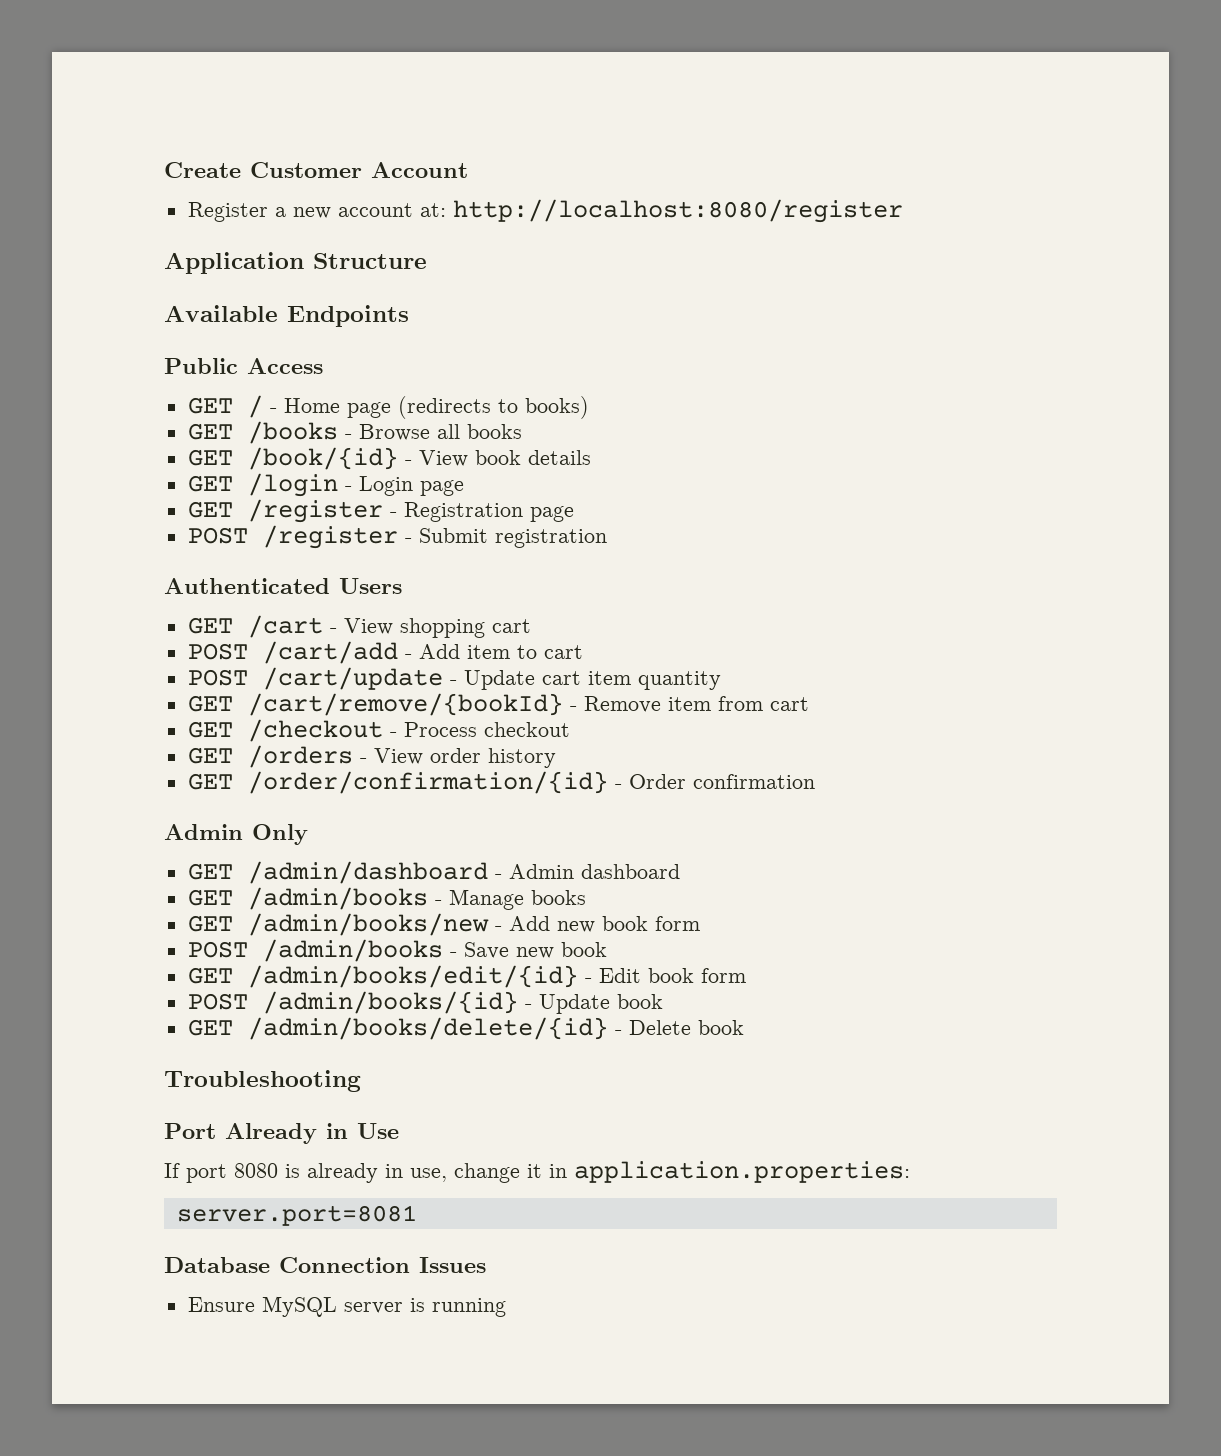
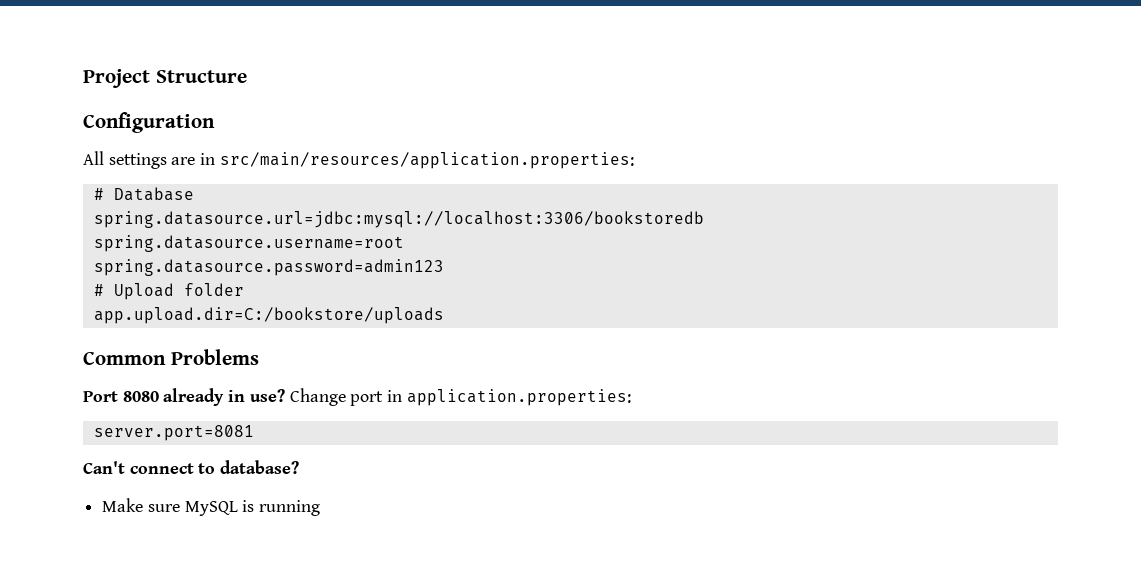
[164,162,468,178] [187,199,903,223] [164,252,427,274] [164,305,409,327] [164,358,323,374] [187,395,589,419] [187,421,522,444] [187,447,591,470] [187,473,464,497] [187,499,574,523] [187,525,607,549] [164,578,402,594] [187,615,531,638] [187,641,583,664] [187,667,721,690] [187,693,809,716] [187,719,570,742] [187,745,556,768] [187,771,815,794] [164,824,308,845] [187,861,680,884] [187,887,586,910] [187,913,700,936] [187,939,607,962] [187,965,746,988] [187,991,663,1014] [187,1017,744,1040] [164,1070,361,1092] [164,1123,399,1144] [164,1161,910,1183] [176,1205,417,1226] [164,1257,486,1273] [187,1296,403,1317] Create Customer Account // Register a new account at: http://localhost:8080/register // Application Structure // Available Endpoints // Public Access // GET / - Home page (redirects to books) // GET /books - Browse all books // GET /book/{id} - View book details // GET /login - Login page // GET /register - Registration page // POST /register - Submit registration // Authenticated Users // GET /cart - View shopping cart // POST /cart/add - Add item to cart // POST /cart/update - Update cart item quantity // GET /cart/remove/{bookId} - Remove item from cart // GET /checkout - Process checkout // GET /orders - View order history // GET /order/confirmation/{id} - Order confirmation // Admin Only // GET /admin/dashboard - Admin dashboard // GET /admin/books - Manage books // GET /admin/books/new - Add new book form // POST /admin/books - Save new book // GET /admin/books/edit/{id} - Edit book form // POST /admin/books/{id} - Update book // GET /admin/books/delete/{id} - Delete book // Troubleshooting // Port Already in Use // If port 8080 is already in use, change it in application.properties: // server.port=8081 // Database Connection Issues // Ensure MySQL server -> [83,69,247,88] [83,112,215,133] [83,151,634,169] [93,187,194,201] [93,211,704,228] [93,235,404,252] [93,259,444,276] [93,283,244,300] [93,307,444,324] [83,349,259,365] [83,388,631,406] [93,425,254,441] [83,460,300,474] [102,498,238,516] Project Structure // Configuration // All settings are in src/main/resources/application.properties: // # Database // spring.datasource.url=jdbc:mysql://localhost:3306/bookstoredb // spring.datasource.username=root // spring.datasource.password=admin123 // # Upload folder // app.upload.dir=C:/bookstore/uploads // Common Problems // Port 8080 already in use? Change port in application.properties: // server.port=8081 // Can't connect to database? // Make sure MySQL

